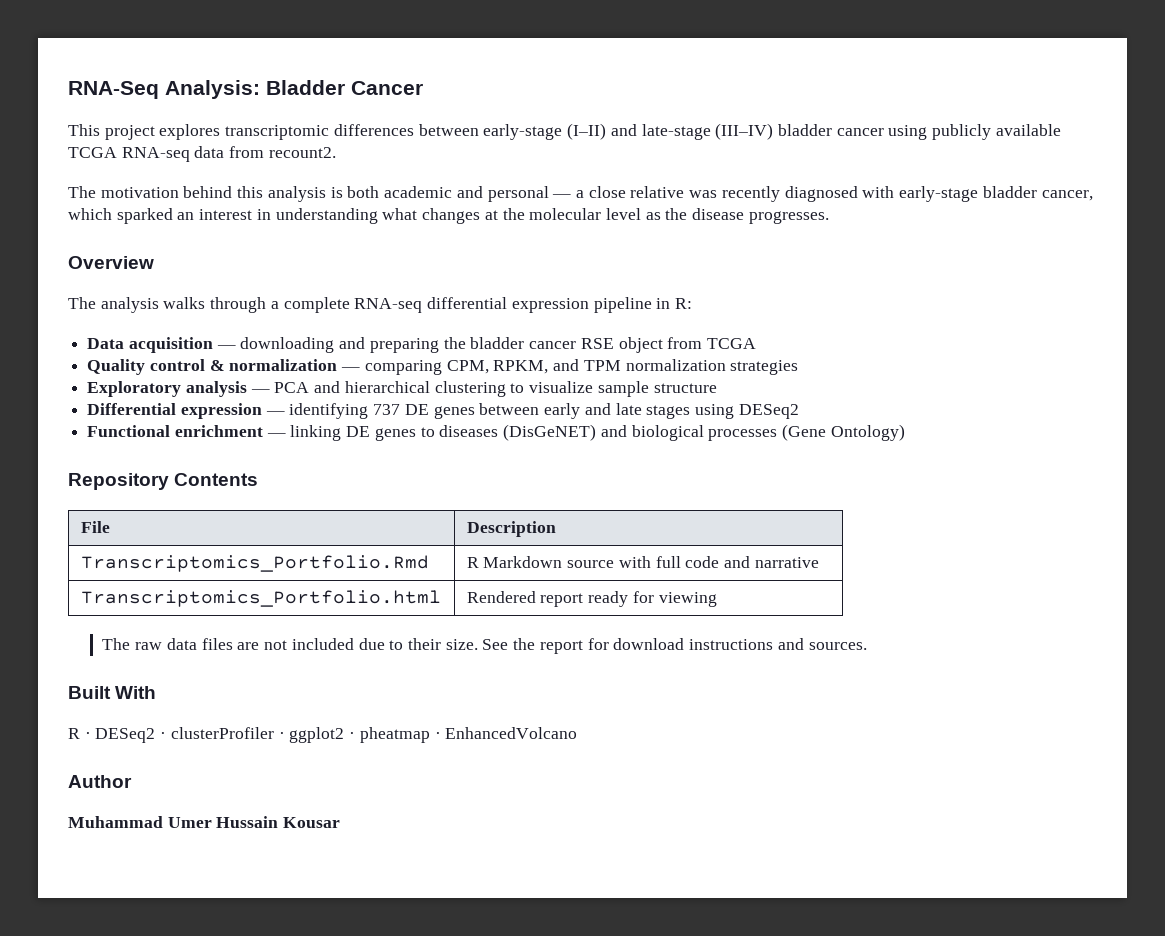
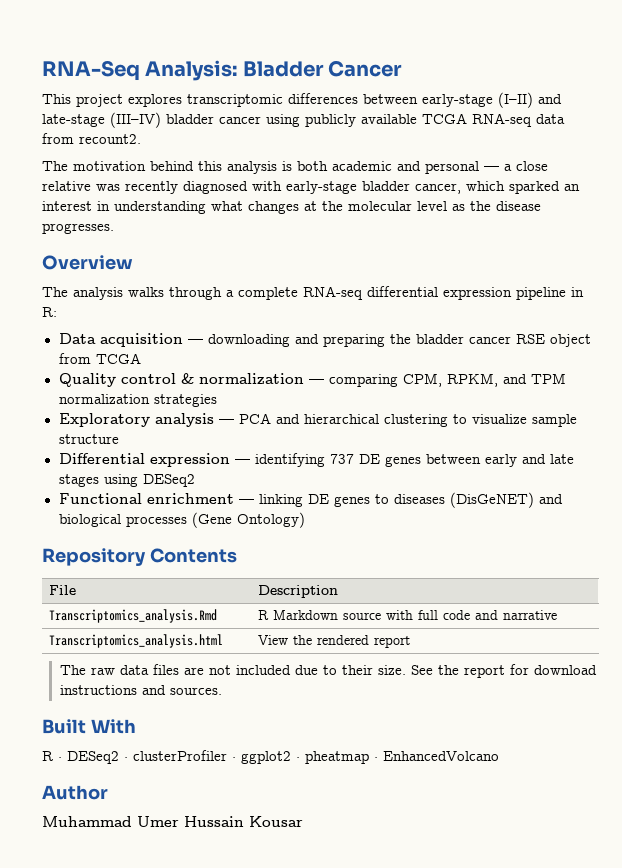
[80,555,429,572] Transcriptomics_Portfolio.Rmd -> [48,609,217,623] Transcriptomics_analysis.Rmd
[80,590,441,607] [466,591,717,607] Transcriptomics_Portfolio.html | Rendered report ready for viewing -> [48,634,223,648] [257,635,410,648] Transcriptomics_analysis.html | View the rendered report

